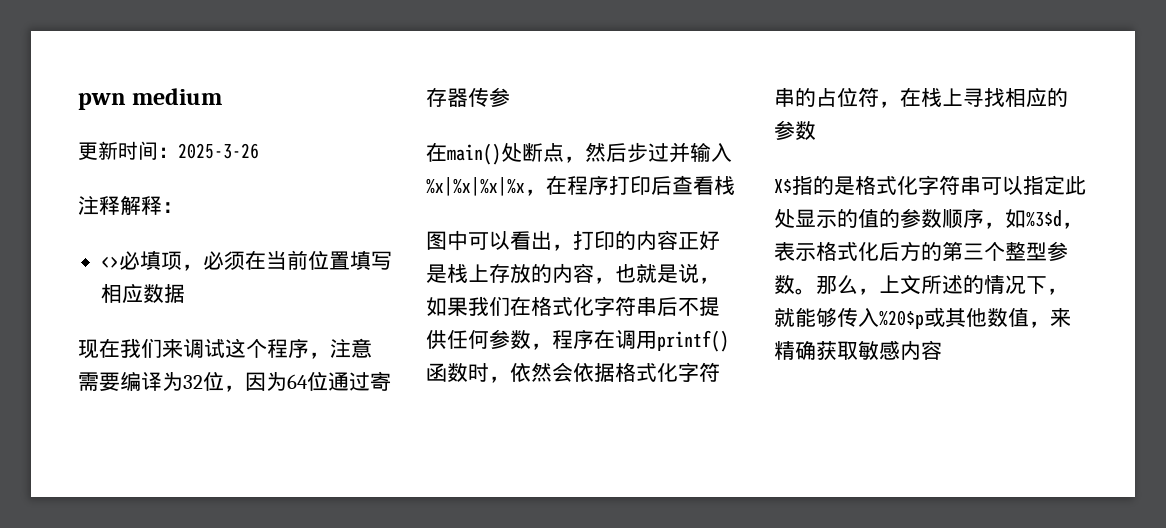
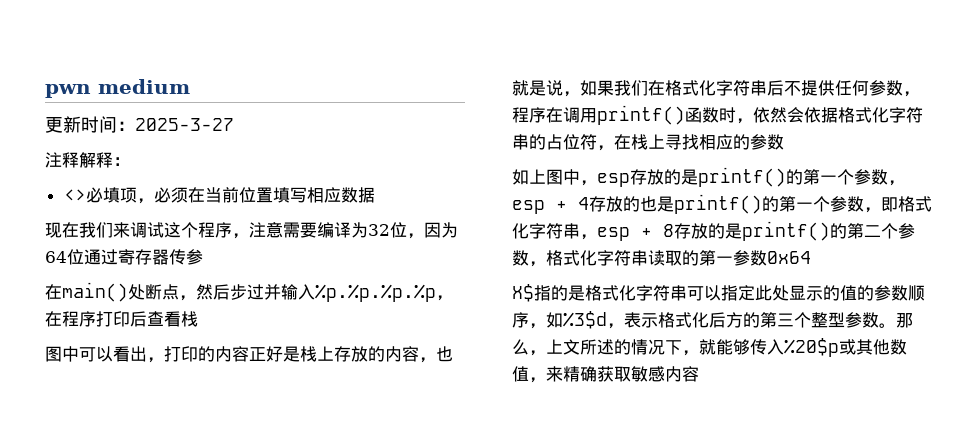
[178,143,259,159] 2025-3-26 -> [135,118,234,131] 2025-3-27
[426,177,525,196] %x|%x|%x|%x -> [315,284,436,302] %p.%p.%p.%p
(816, 130) none -> [512,167,905,187] [512,194,932,214] [512,221,915,241] [512,250,811,267] // 如上图中，esp存放的是printf()的第一个参数，esp + 4存放的也是printf()的第一个参数，即格式化字符串，esp + 8存放的是printf()的第二个参数，格式化字符串读取的第一参数0x64

